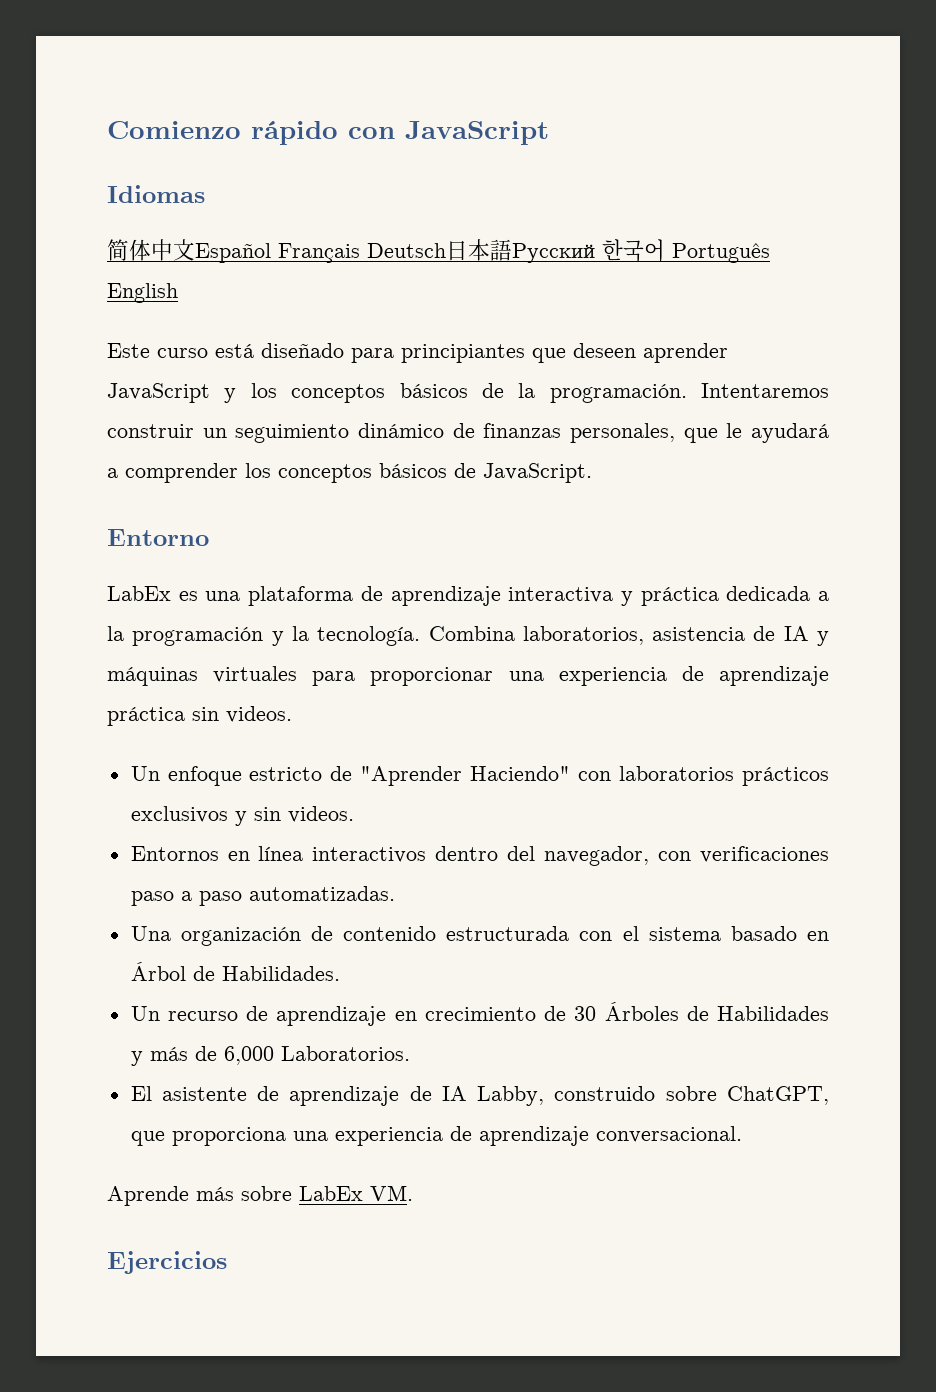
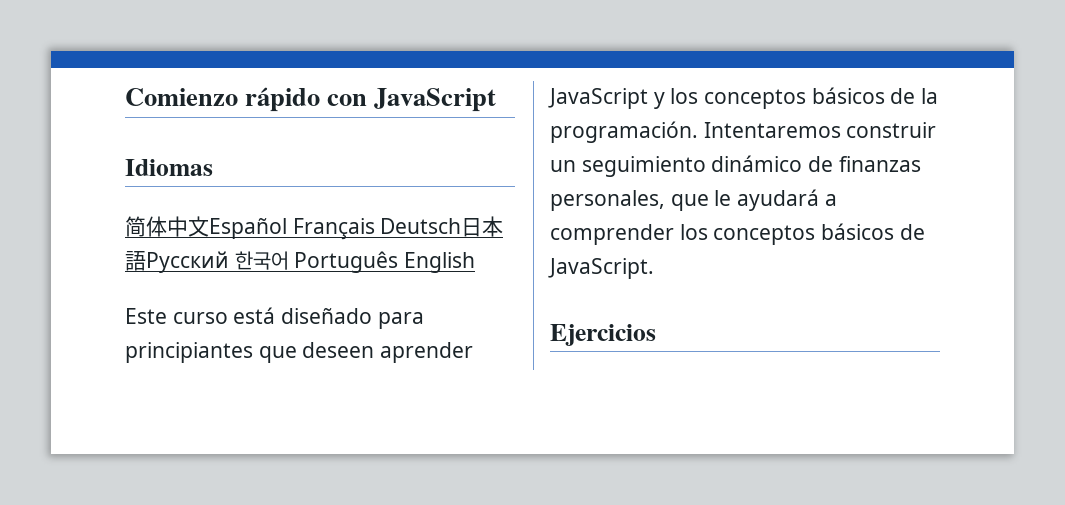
[107,529,209,546] [107,586,830,606] [107,626,829,646] [107,666,829,686] [107,706,292,726] [130,766,829,786] [130,806,354,826] [130,846,829,866] [130,886,395,906] [130,926,829,946] [130,962,340,981] [130,1002,830,1026] [130,1046,410,1066] [130,1086,829,1106] [130,1126,742,1146] [107,1185,413,1206] // Entorno // LabEx es una plataforma de aprendizaje interactiva y práctica dedicada a la programación y la tecnología. Combina laboratorios, asistencia de IA y máquinas virtuales para proporcionar una experiencia de aprendizaje práctica sin videos. // Un enfoque estricto de "Aprender Haciendo" con laboratorios prácticos exclusivos y sin videos. // Entornos en línea interactivos dentro del navegador, con verificaciones paso a paso automatizadas. // Una organización de contenido estructurada con el sistema basado en Árbol de Habilidades. // Un recurso de aprendizaje en crecimiento de 30 Árboles de Habilidades y más de 6,000 Laboratorios. // El asistente de aprendizaje de IA Labby, construido sobre ChatGPT, que proporciona una experiencia de aprendizaje conversacional. // Aprende más sobre LabEx VM. -> (654, 268) none

